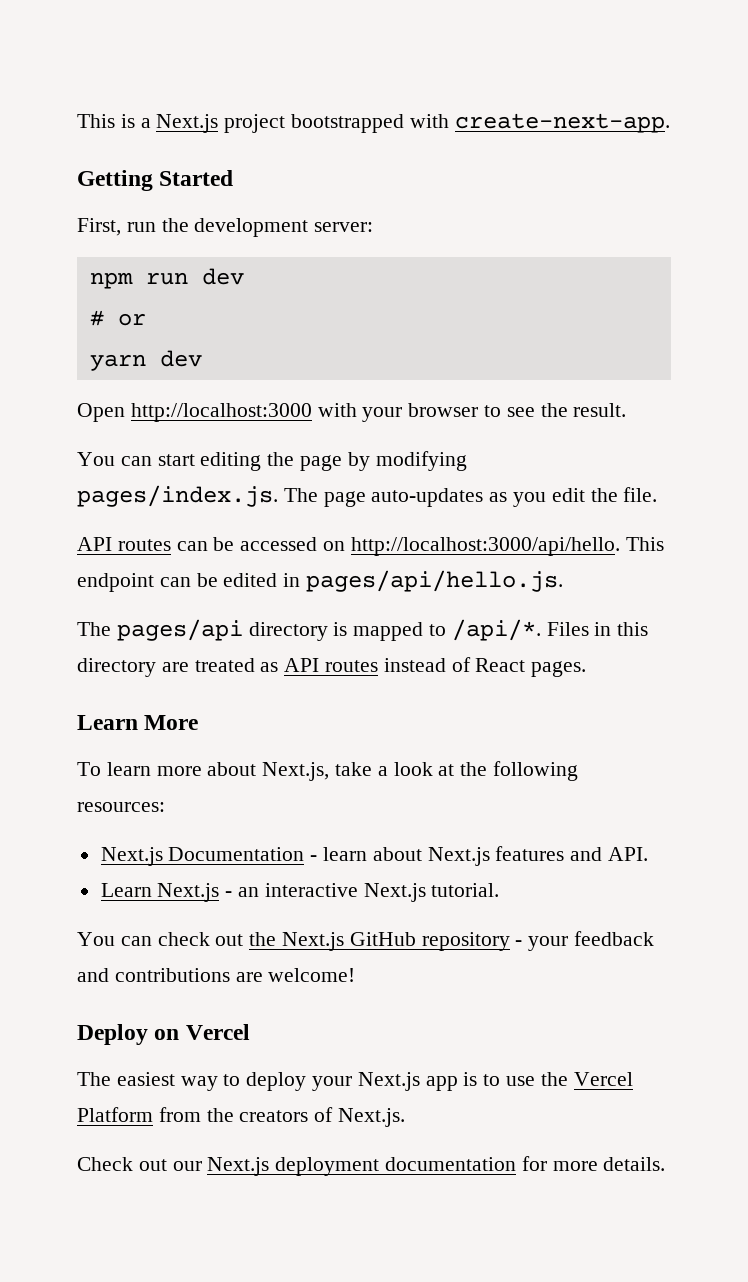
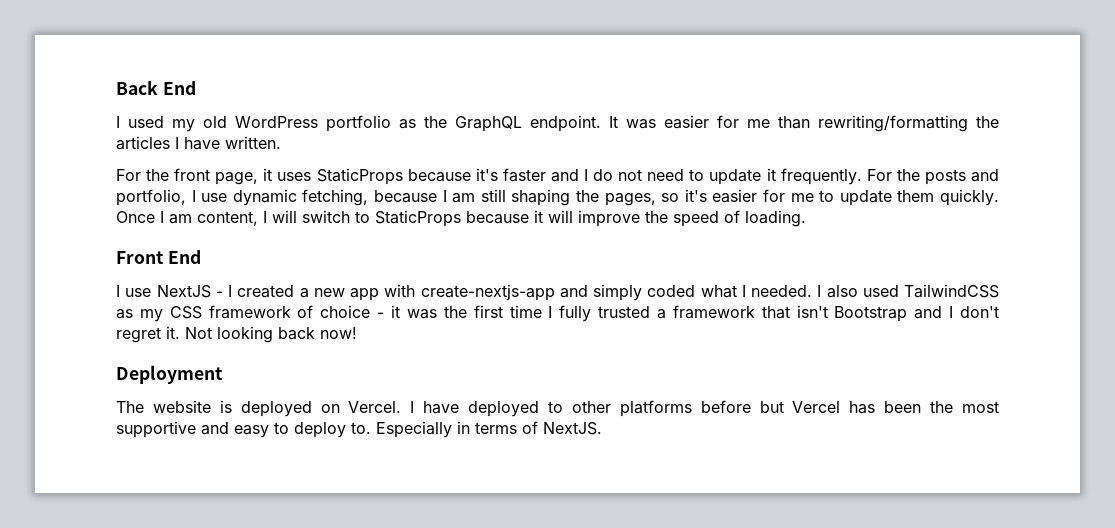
[77,113,670,133] [77,170,234,191] [77,218,374,237] [89,268,244,289] [89,310,146,326] [89,350,202,371] [77,403,627,422] [77,451,467,471] [77,485,658,507] [77,537,664,556] [77,570,564,592] [77,619,649,641] [77,657,587,677] [77,715,199,730] [77,761,579,781] [77,802,165,812] [100,846,649,866] [100,883,500,902] [77,931,655,951] [77,968,356,982] [77,1024,250,1045] [77,1072,633,1091] [77,1107,406,1127] [77,1156,666,1176] This is a Next.js project bootstrapped with create-next-app. // Getting Started // First, run the development server: // npm run dev // # or // yarn dev // Open http://localhost:3000 with your browser to see the result. // You can start editing the page by modifying pages/index.js. The page auto-updates as you edit the file. // API routes can be accessed on http://localhost:3000/api/hello. This endpoint can be edited in pages/api/hello.js. // The pages/api directory is mapped to /api/*. Files in this directory are treated as API routes instead of React pages. // Learn More // To learn more about Next.js, take a look at the following resources: // Next.js Documentation - learn about Next.js features and API. // Learn Next.js - an interactive Next.js tutorial. // You can check out the Next.js GitHub repository - your feedback and contributions are welcome! // Deploy on Vercel // The easiest way to deploy your Next.js app is to use the Vercel Platform from the creators of Next.js. // Check out our Next.js deployment documentation for more details. -> [116,80,196,95] [116,115,999,132] [116,136,281,150] [116,168,1000,185] [116,189,1000,206] [116,210,806,227] [116,250,201,264] [116,284,999,301] [116,305,1000,322] [116,326,357,343] [116,365,223,384] [116,400,1000,417] [116,421,602,438] Back End // I used my old WordPress portfolio as the GraphQL endpoint. It was easier for me than rewriting/formatting the articles I have written. // For the front page, it uses StaticProps because it's faster and I do not need to update it frequently. For the posts and portfolio, I use dynamic fetching, because I am still shaping the pages, so it's easier for me to update them quickly. Once I am content, I will switch to StaticProps because it will improve the speed of loading. // Front End // I use NextJS - I created a new app with create-nextjs-app and simply coded what I needed. I also used TailwindCSS as my CSS framework of choice - it was the first time I fully trusted a framework that isn't Bootstrap and I don't regret it. Not looking back now! // Deployment // The website is deployed on Vercel. I have deployed to other platforms before but Vercel has been the most supportive and easy to deploy to. Especially in terms of NextJS.

